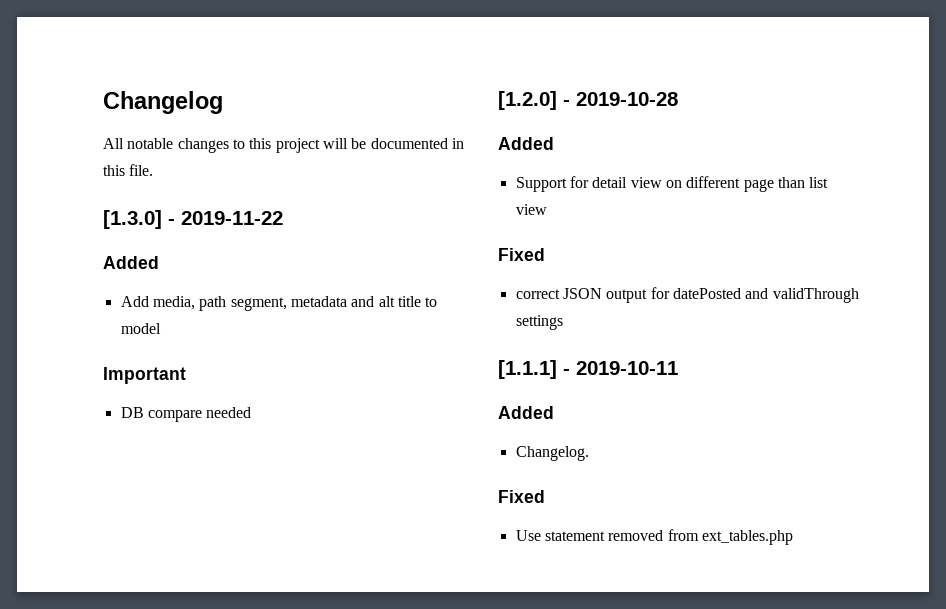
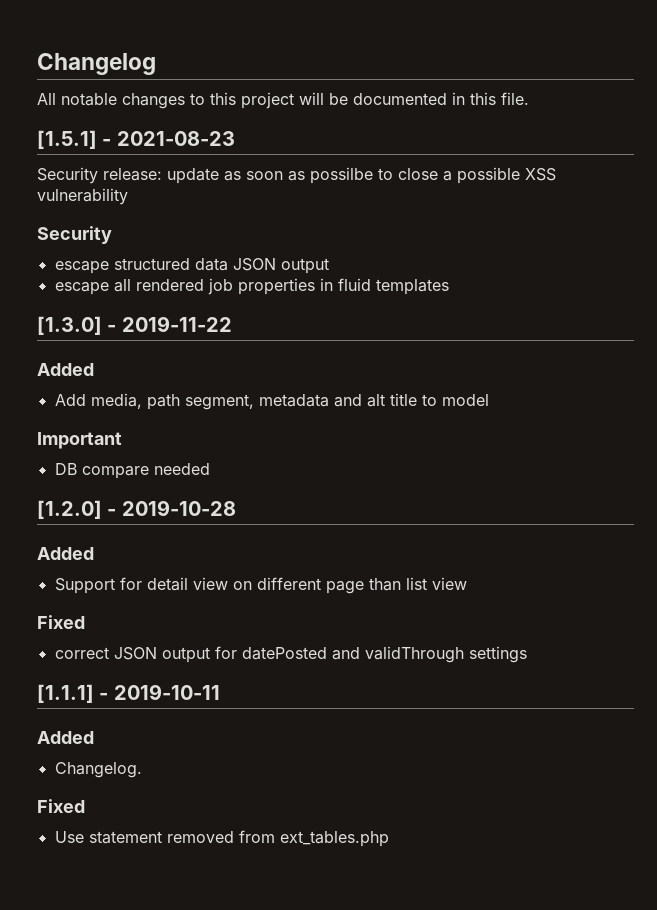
(154, 170) none -> [37,130,235,149] [37,167,556,184] [37,188,128,205] [37,226,112,244] [54,258,329,274] [54,278,449,295] // [1.5.1] - 2021-08-23 // Security release: update as soon as possilbe to close a possible XSS vulnerability // Security // escape structured data JSON output // escape all rendered job properties in fluid templates

